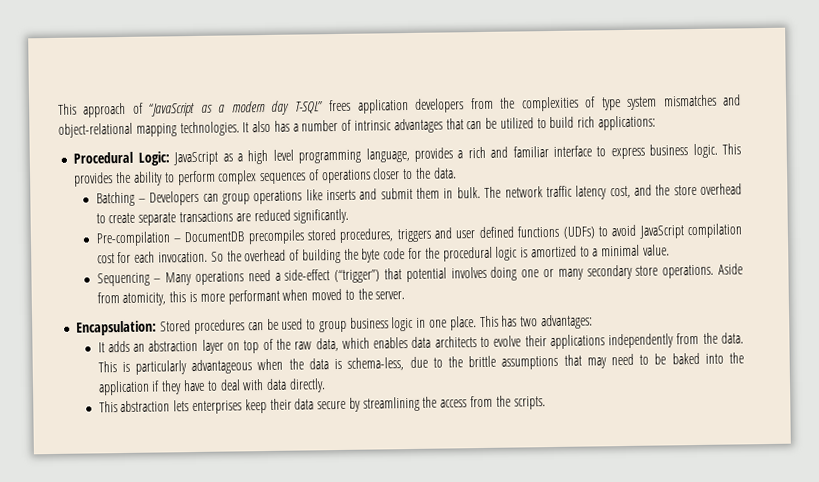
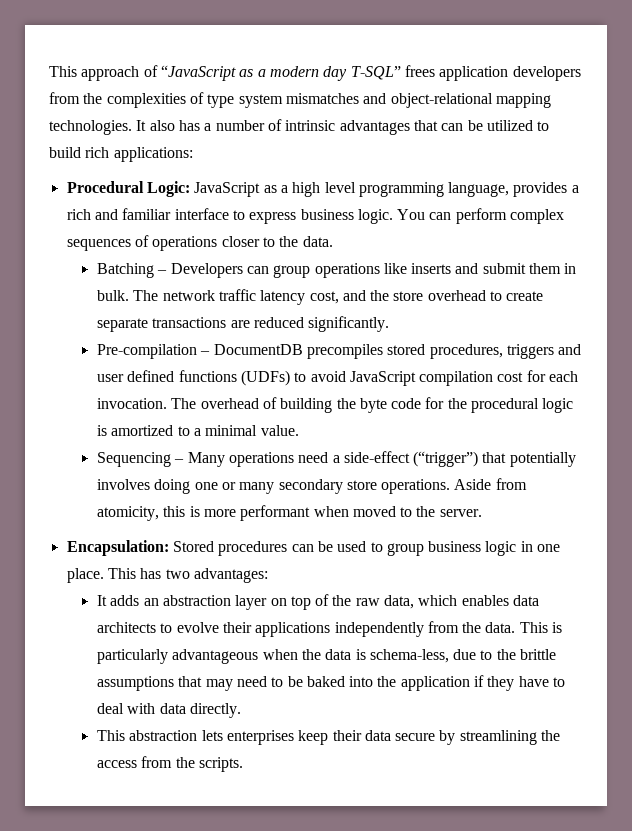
[721,143,741,155] [74,171,175,187] This provides the ability to -> [397,209,452,220] You can
[210,250,242,262] So the -> [171,398,197,409] The
[405,267,447,283] potential -> [509,452,576,467] potentially

